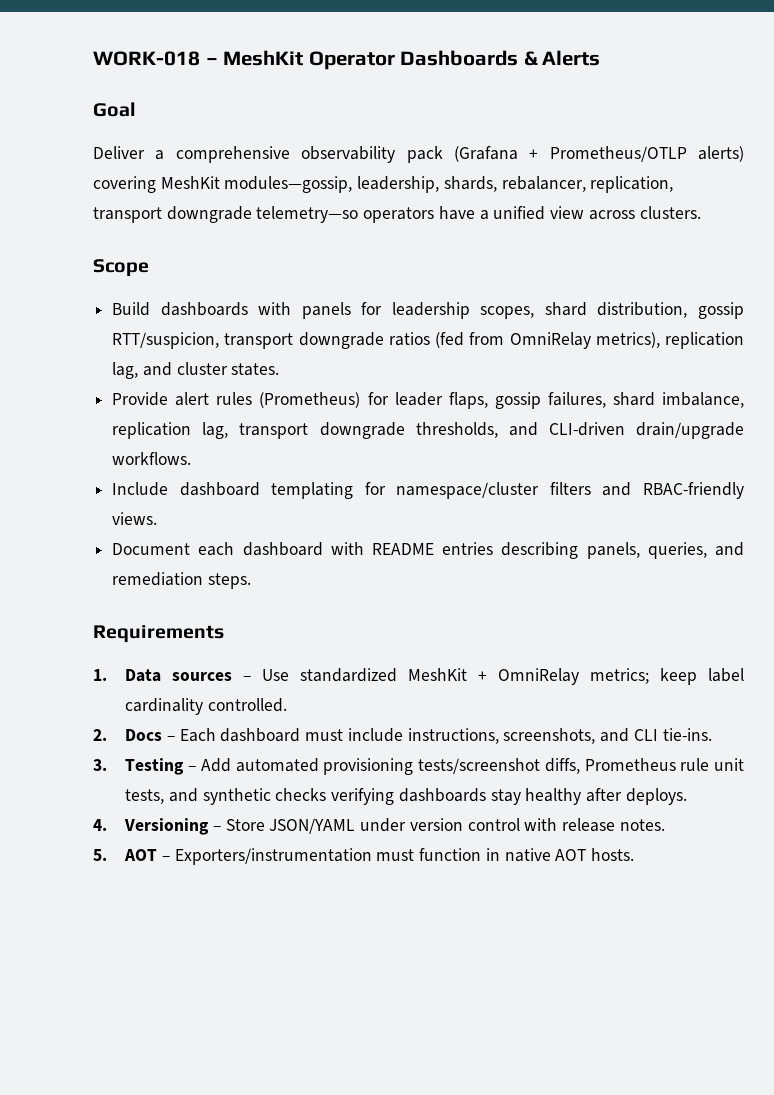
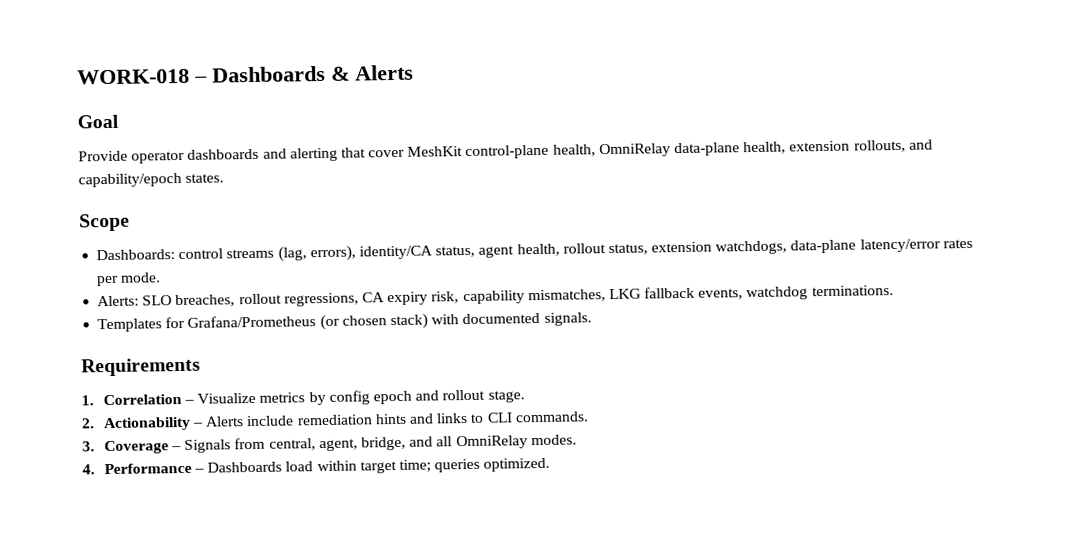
[223,50,395,70] MeshKit Operator -> (208, 79) none
[93,146,744,163] [93,176,674,193] [93,206,701,223] [93,259,149,277] [112,302,744,319] [112,332,744,349] [112,362,280,379] [112,392,744,409] [112,422,745,439] [112,452,192,465] [112,482,744,499] [112,512,158,525] [112,542,745,559] [112,572,251,589] [93,625,224,643] [93,668,744,685] [125,698,288,715] [93,728,712,744] [93,758,744,775] [125,788,687,805] [93,818,665,835] [93,848,635,865] Deliver a comprehensive observability pack (Grafana + Prometheus/OTLP alerts) covering MeshKit modules—gossip, leadership, shards, rebalancer, replication, transport downgrade telemetry—so operators have a unified view across clusters. // Scope // Build dashboards with panels for leadership scopes, shard distribution, gossip RTT/suspicion, transport downgrade ratios (fed from OmniRelay metrics), replication lag, and cluster states. // Provide alert rules (Prometheus) for leader flaps, gossip failures, shard imbalance, replication lag, transport downgrade thresholds, and CLI-driven drain/upgrade workflows. // Include dashboard templating for namespace/cluster filters and RBAC-friendly views. // Document each dashboard with README entries describing panels, queries, and remediation steps. // Requirements // 1. Data sources – Use standardized MeshKit + OmniRelay metrics; keep label cardinality controlled. // 2. Docs – Each dashboard must include instructions, screenshots, and CLI tie-ins. // 3. Testing – Add automated provisioning tests/screenshot diffs, Prometheus rule unit tests, and synthetic checks verifying dashboards stay healthy after deploys. // 4. Versioning – Store JSON/YAML under version control with release notes. // 5. AOT – Exporters/instrumentation must function in native AOT hosts. -> [78,139,933,164] [78,172,225,188] [79,213,130,232] [96,238,973,262] [96,272,162,287] [97,285,894,308] [97,312,592,333] [81,357,201,377] [81,389,525,406] [81,411,589,432] [82,434,577,455] [82,457,551,475] Provide operator dashboards and alerting that cover MeshKit control-plane health, OmniRelay data-plane health, extension rollouts, and capability/epoch states. // Scope // Dashboards: control streams (lag, errors), identity/CA status, agent health, rollout status, extension watchdogs, data-plane latency/error rates per mode. // Alerts: SLO breaches, rollout regressions, CA expiry risk, capability mismatches, LKG fallback events, watchdog terminations. // Templates for Grafana/Prometheus (or chosen stack) with documented signals. // Requirements // 1. Correlation – Visualize metrics by config epoch and rollout stage. // 2. Actionability – Alerts include remediation hints and links to CLI commands. // 3. Coverage – Signals from central, agent, bridge, and all OmniRelay modes. // 4. Performance – Dashboards load within target time; queries optimized.

